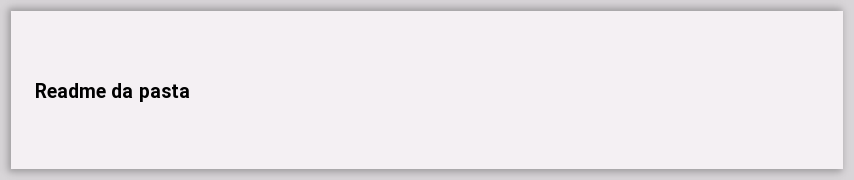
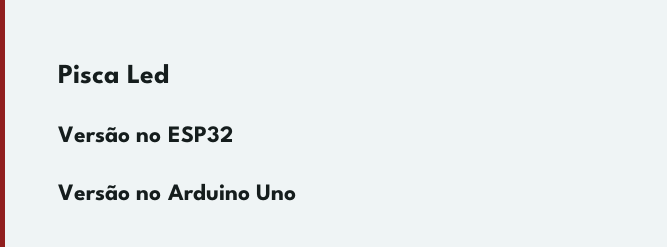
[35,83,190,102] Readme da pasta -> [58,64,170,84] [58,126,233,143] [58,183,297,201] Pisca Led // Versão no ESP32 // Versão no Arduino Uno

